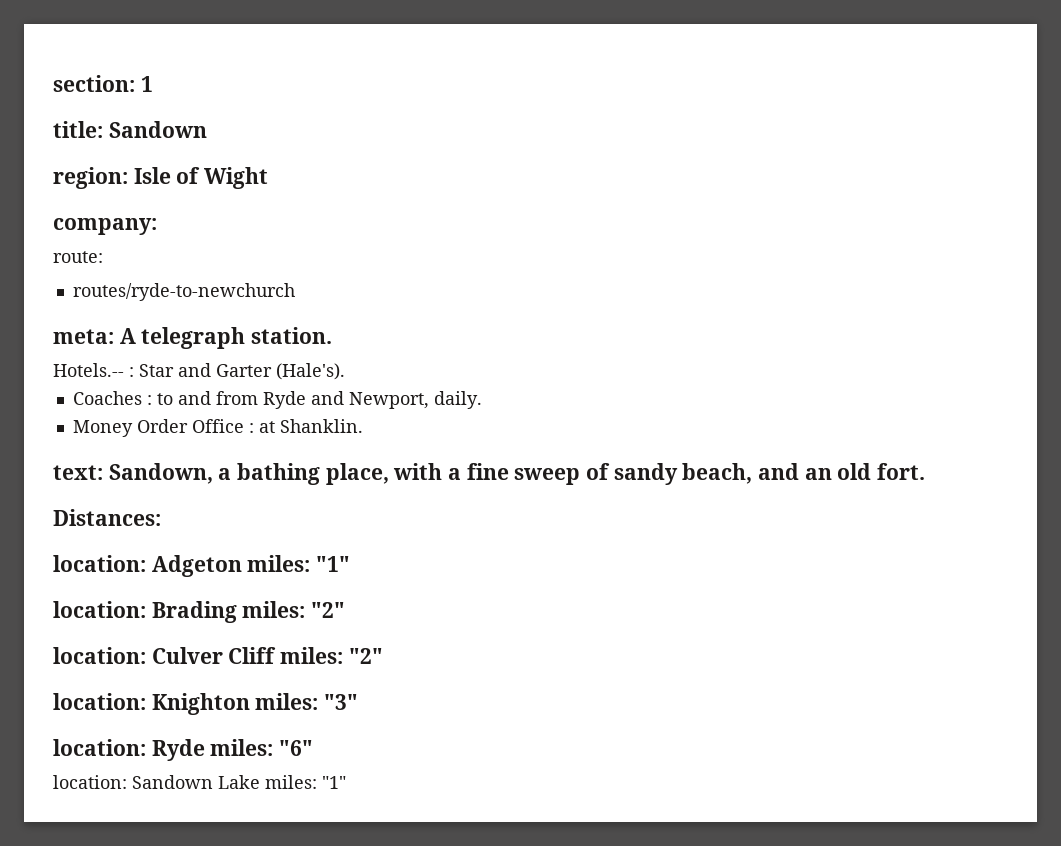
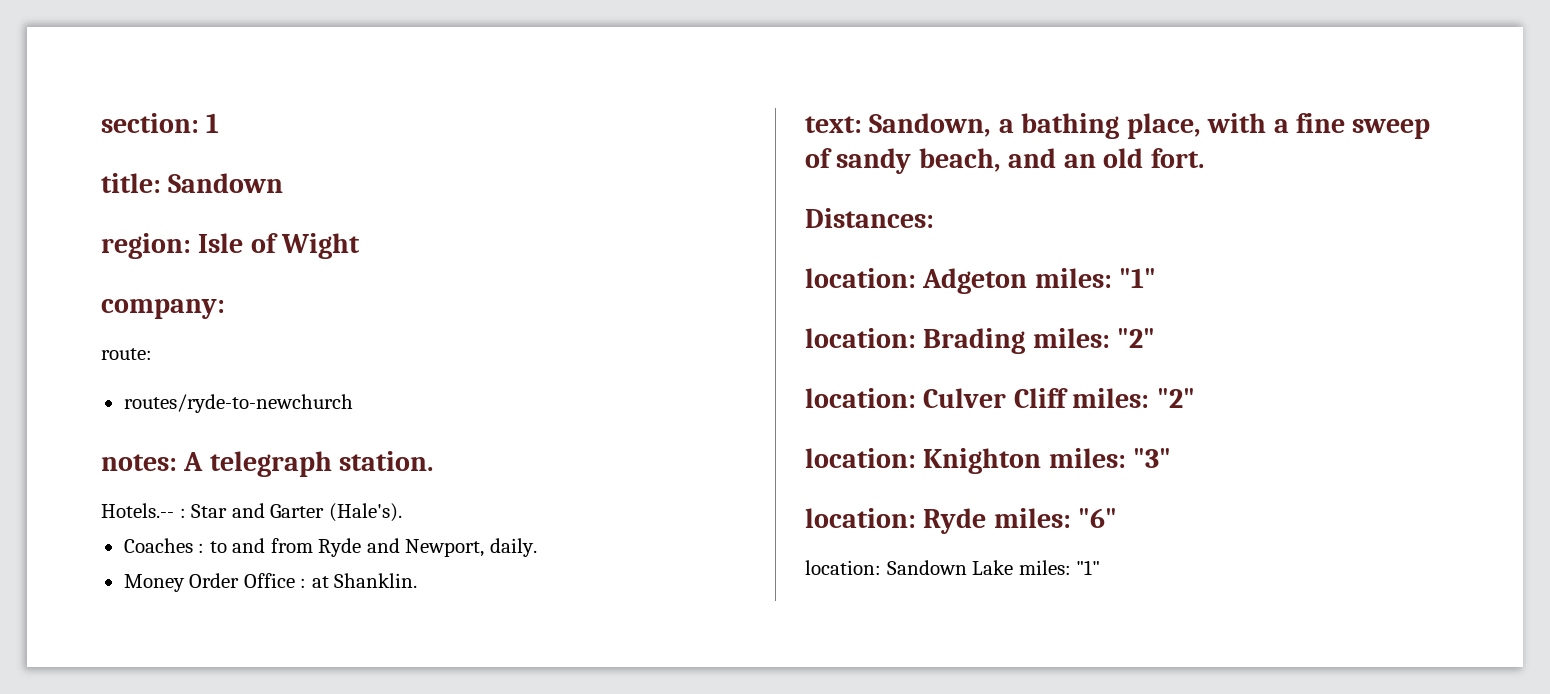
[53,329,114,344] meta: -> [101,454,177,471] notes:

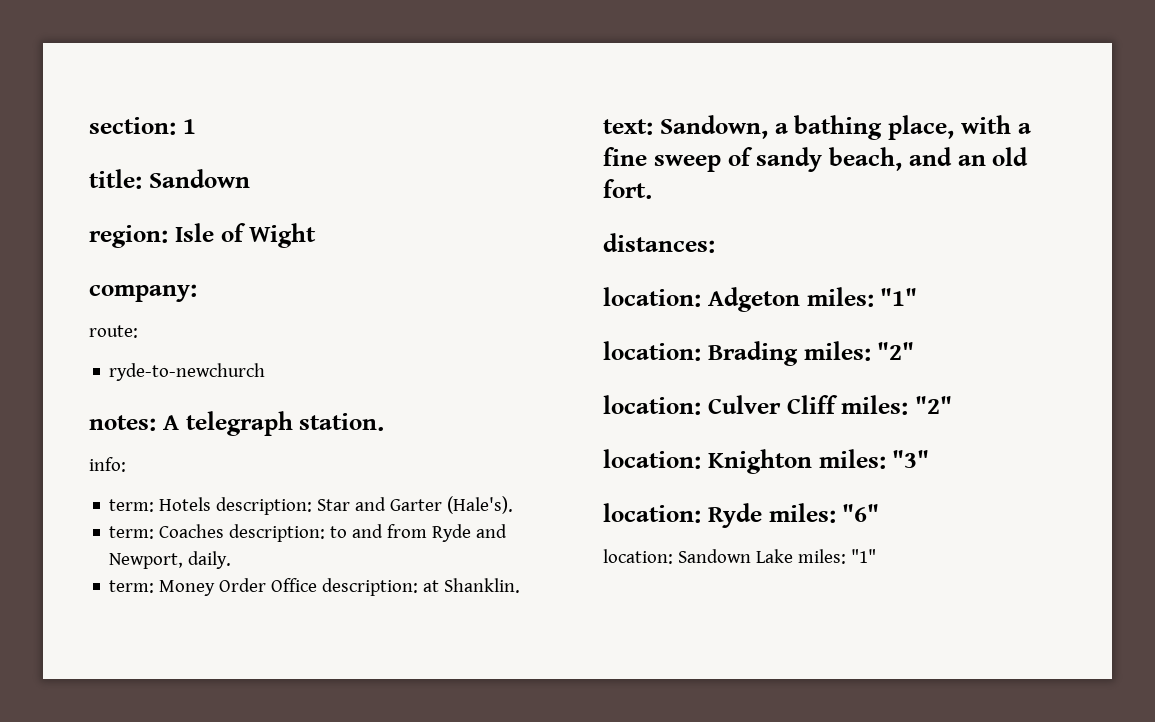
[123,394,353,413] routes/ryde-to-newchurch -> [109,363,266,381] ryde-to-newchurch
[101,503,186,518] Hotels.-- : -> [89,457,126,472] [109,497,313,515] info: // term: Hotels description:
[123,538,205,553] Coaches : -> [109,524,326,542] term: Coaches description:
(537, 547) none -> [109,580,155,593] term:
[300,578,307,588] : -> [322,578,419,596] description:
[805,208,934,228] Distances: -> [603,233,715,253] distances:

